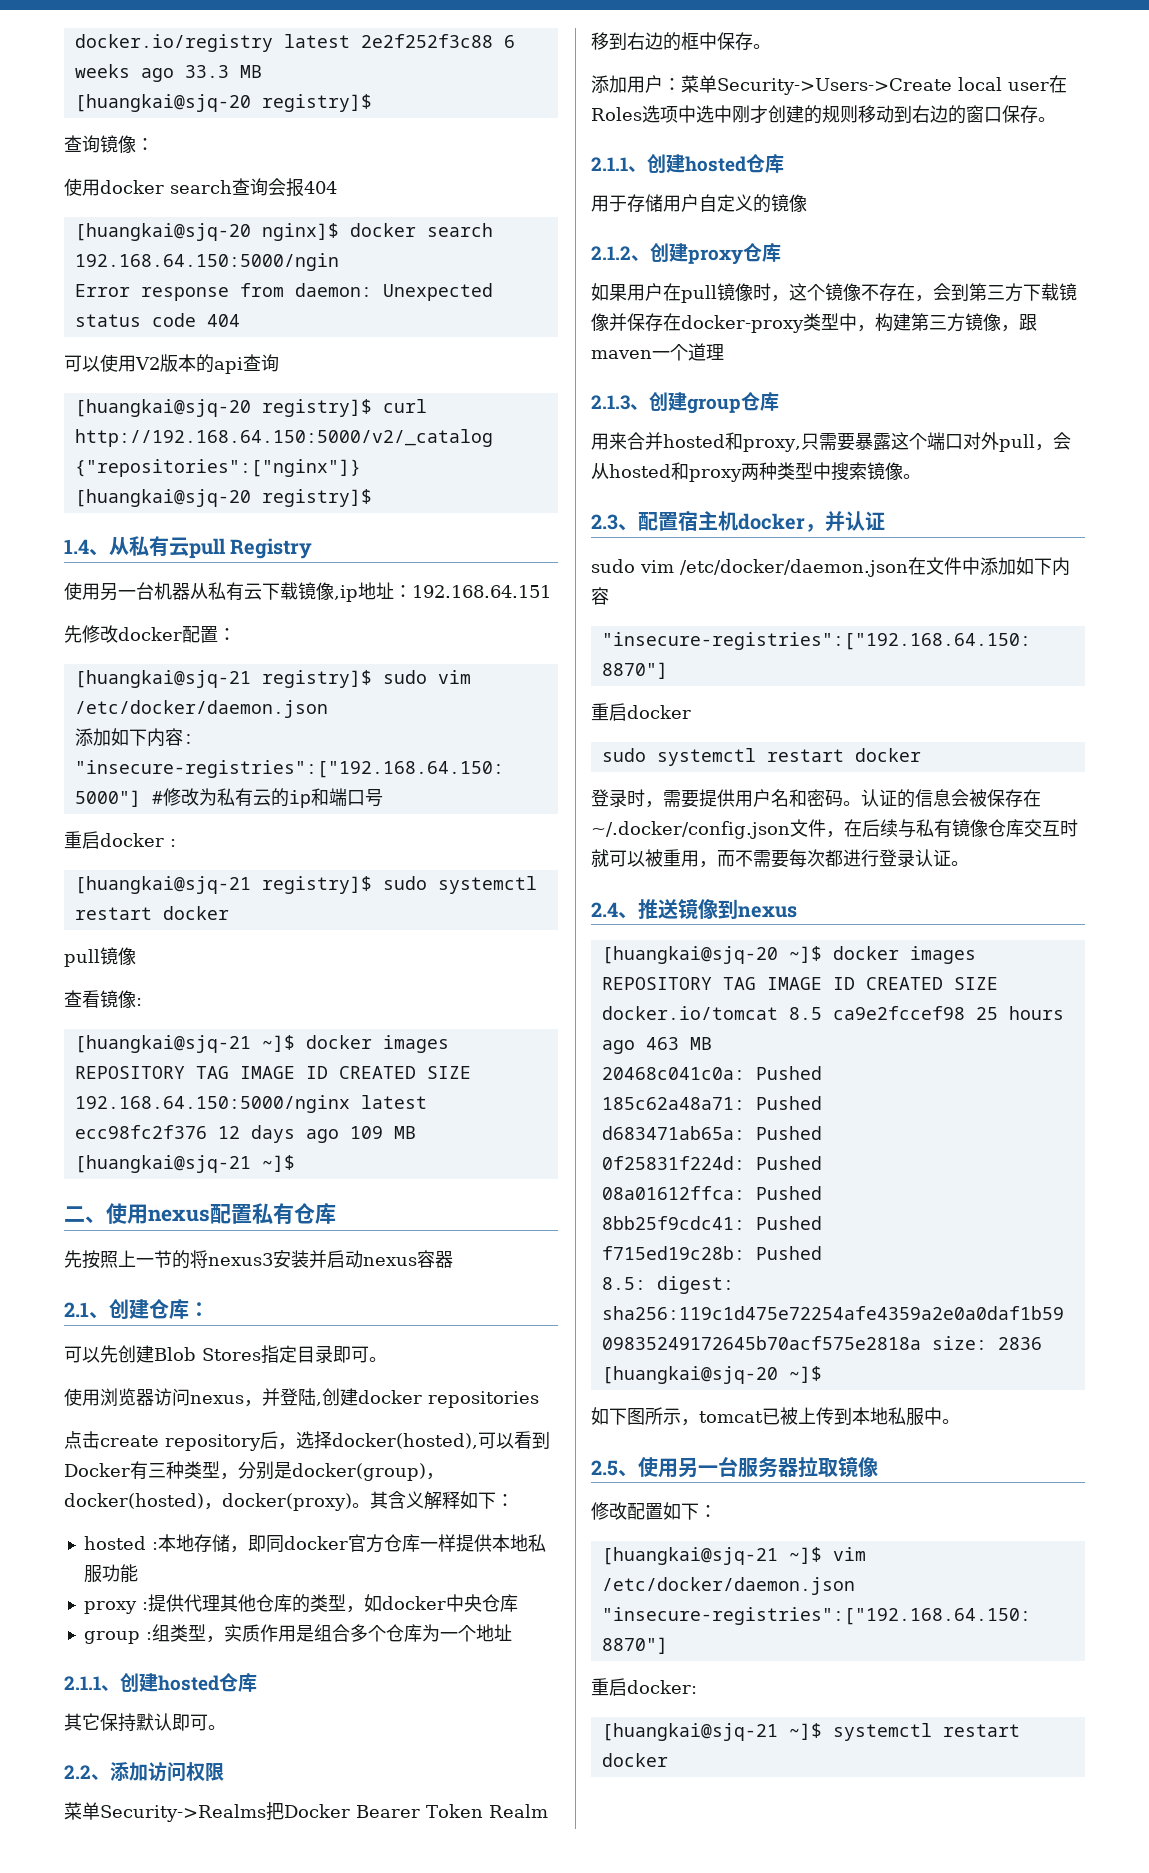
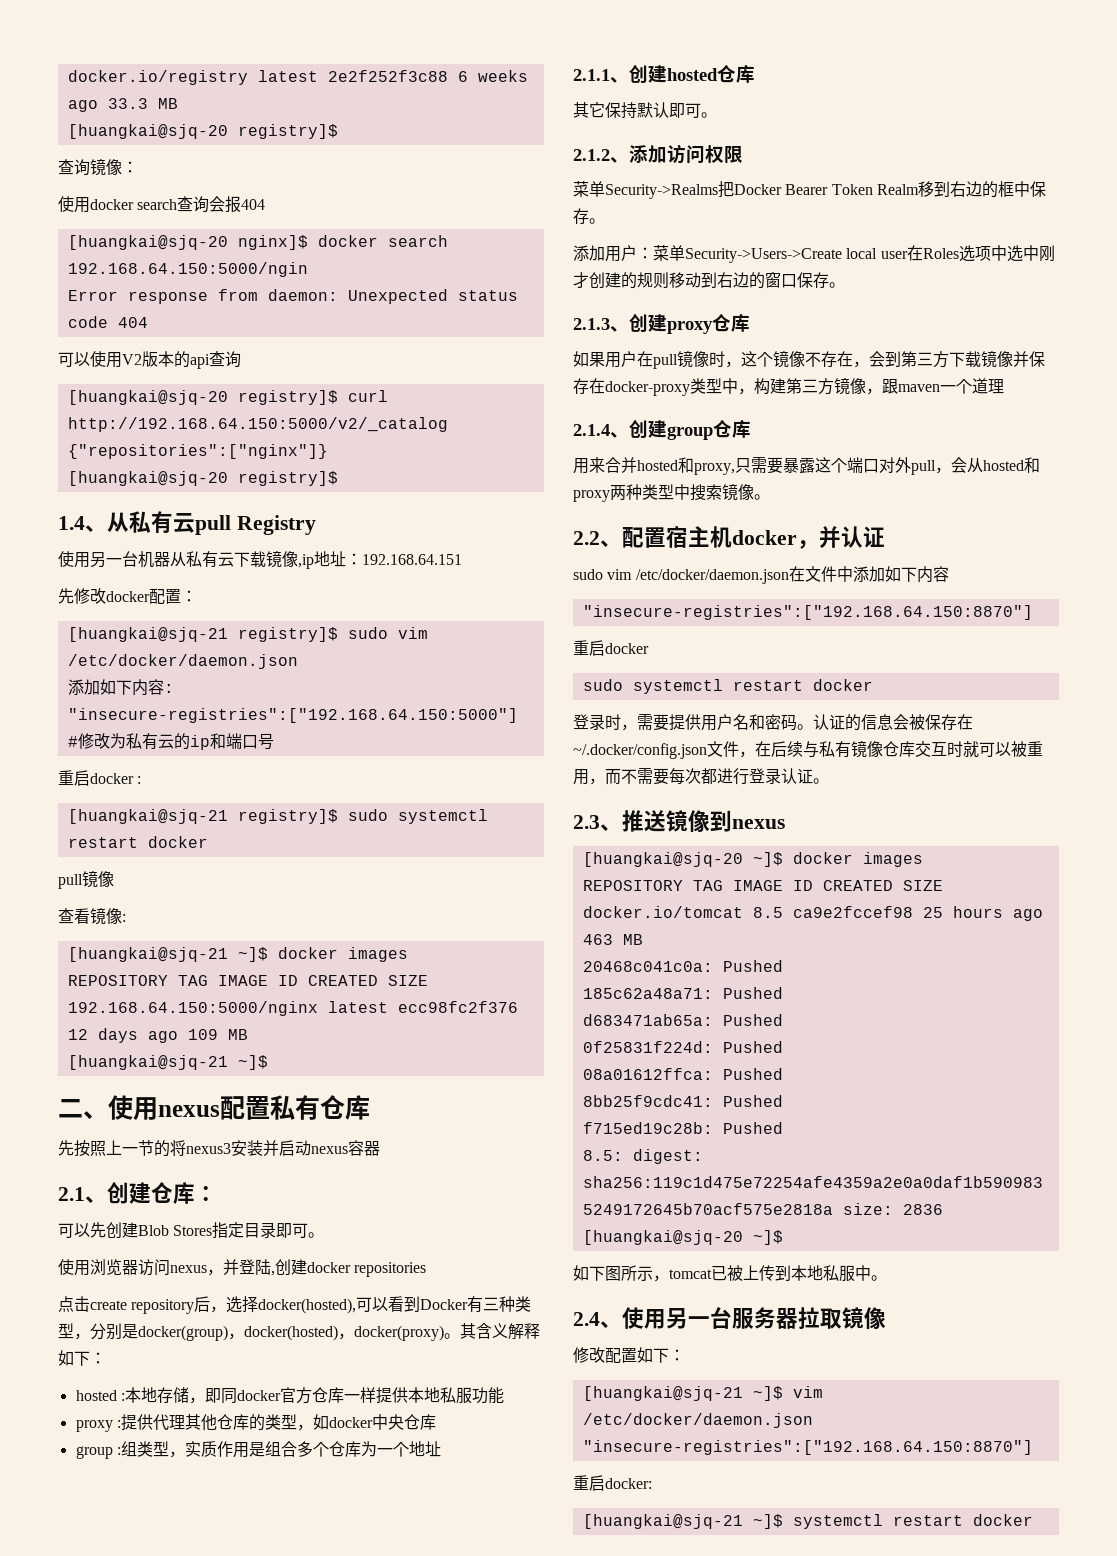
[64,1765,91,1779] 2.2 -> [573,149,610,161] 2.1.2
[591,154,784,173] [591,194,807,213] [591,246,631,260] 2.1.1、创建hosted仓库 // 用于存储用户自定义的镜像 // 2.1.2 -> [573,318,610,330] 2.1.3
[591,395,630,410] 2.1.3 -> [573,424,610,436] 2.1.4
[591,514,618,530] 2.3 -> [573,531,600,545] 2.2
[591,902,618,917] 2.4 -> [573,815,600,829] 2.3
[591,1460,618,1476] 2.5 -> [573,1312,600,1326] 2.4

